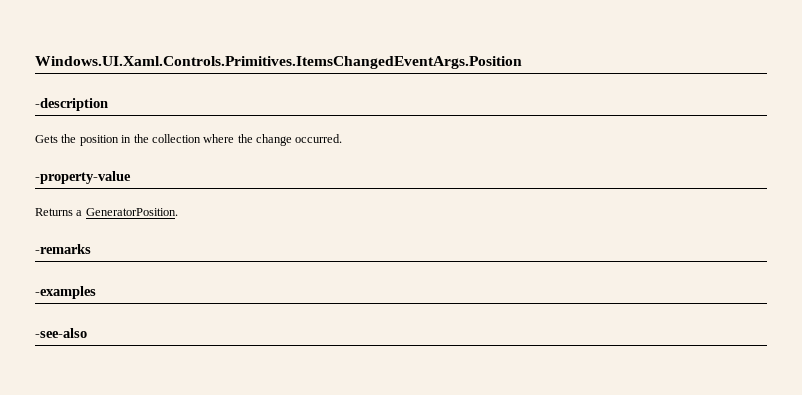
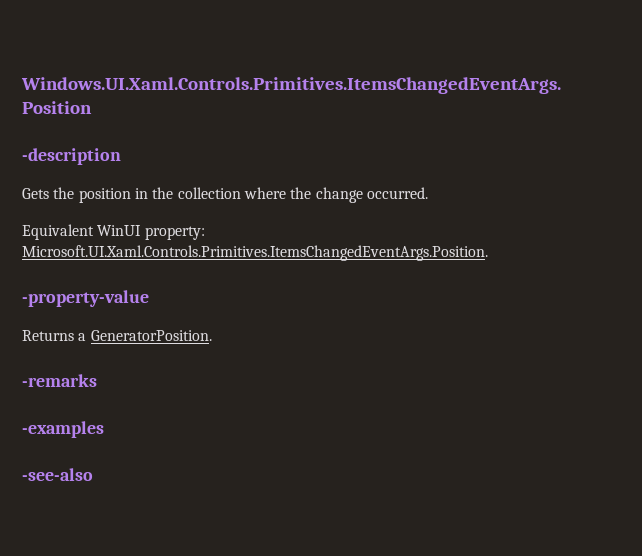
(343, 138) none -> [22,224,205,240] [22,245,488,261] // Equivalent WinUI property: Microsoft.UI.Xaml.Controls.Primitives.ItemsChangedEventArgs.Position.

